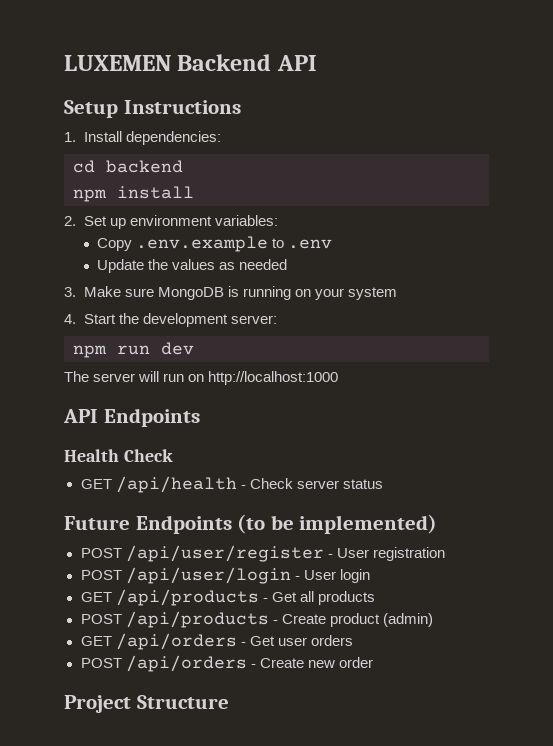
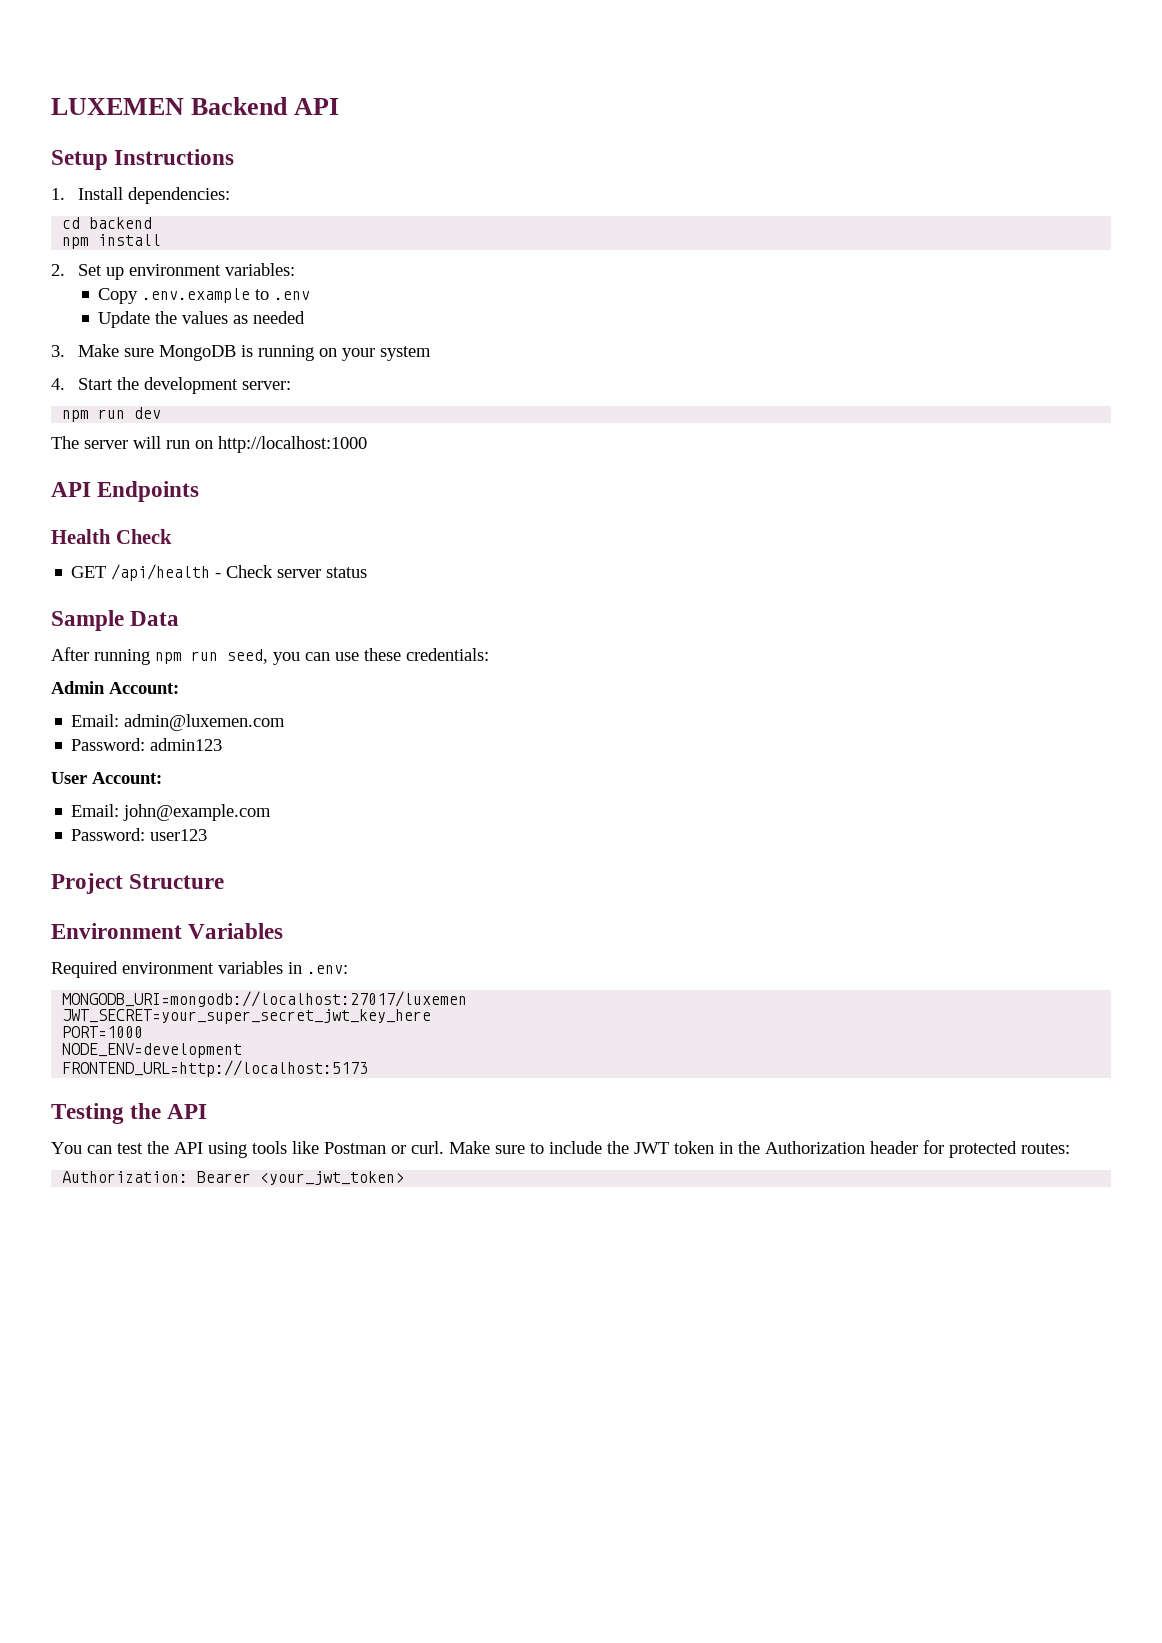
[64,514,438,534] [80,545,445,562] [80,567,370,584] [80,589,375,606] [80,611,433,628] [80,633,353,650] [80,655,373,672] [64,695,229,713] Future Endpoints (to be implemented) // POST /api/user/register - User registration // POST /api/user/login - User login // GET /api/products - Get all products // POST /api/products - Create product (admin) // GET /api/orders - Get user orders // POST /api/orders - Create new order // Project Structure -> [51,610,180,631] [51,647,489,665] [51,681,179,694] [71,714,286,731] [71,738,223,751] [51,772,162,784] [71,804,272,821] [71,828,208,841] [51,873,225,894] [51,923,284,939] [51,961,348,978] [62,991,468,1007] [62,1009,432,1024] [62,1026,144,1038] [62,1043,243,1058] [62,1060,369,1077] [51,1103,208,1124] [51,1140,1070,1158] [62,1171,405,1185] Sample Data // After running npm run seed, you can use these credentials: // Admin Account: // Email: admin@luxemen.com // Password: admin123 // User Account: // Email: john@example.com // Password: user123 // Project Structure // Environment Variables // Required environment variables in .env: // MONGODB_URI=mongodb://localhost:27017/luxemen // JWT_SECRET=your_super_secret_jwt_key_here // PORT=1000 // NODE_ENV=development // FRONTEND_URL=http://localhost:5173 // Testing the API // You can test the API using tools like Postman or curl. Make sure to include the JWT token in the Authorization header for protected routes: // Authorization: Bearer <your_jwt_token>

